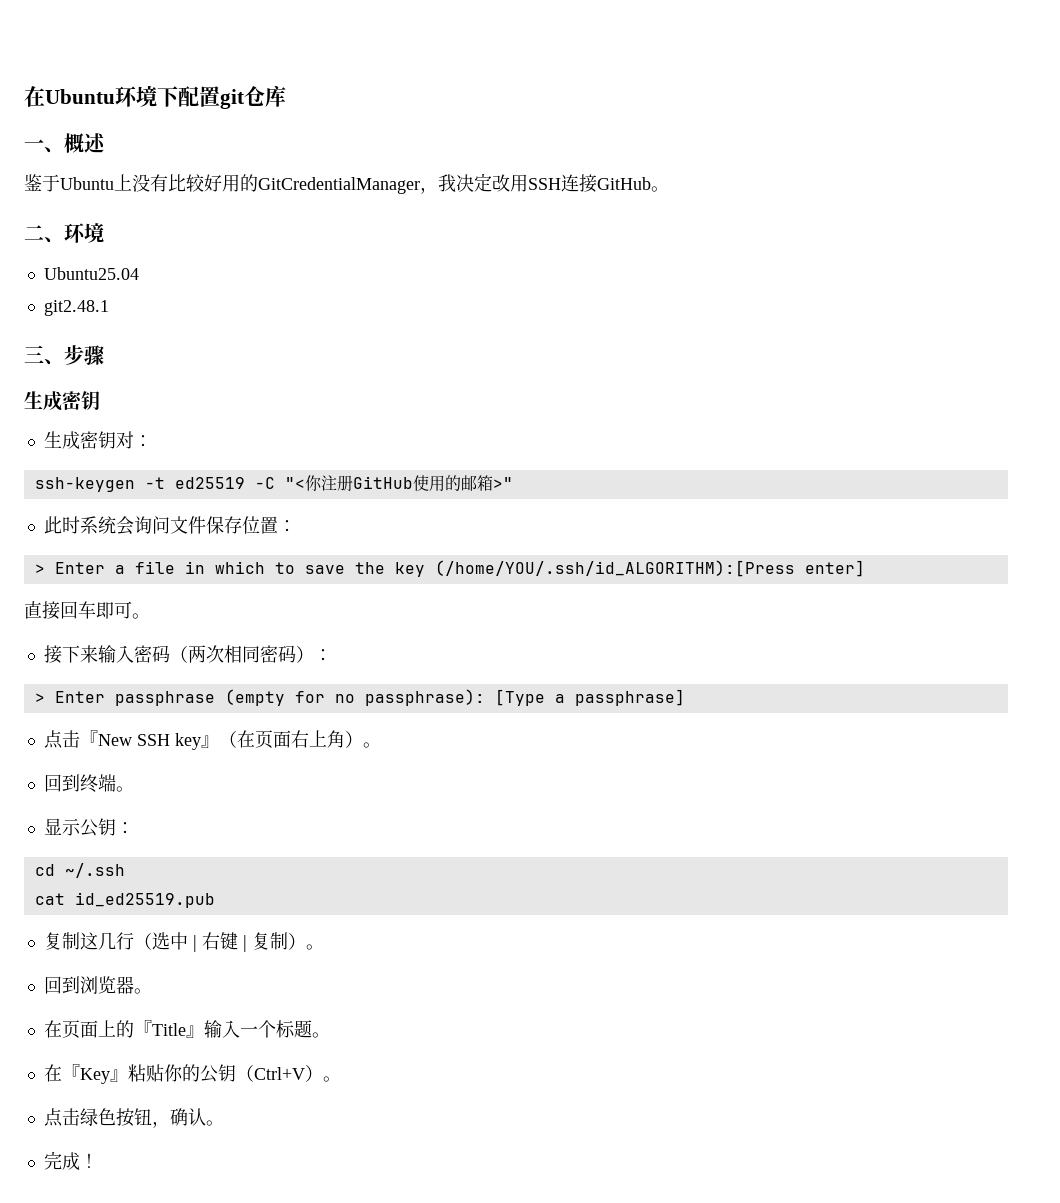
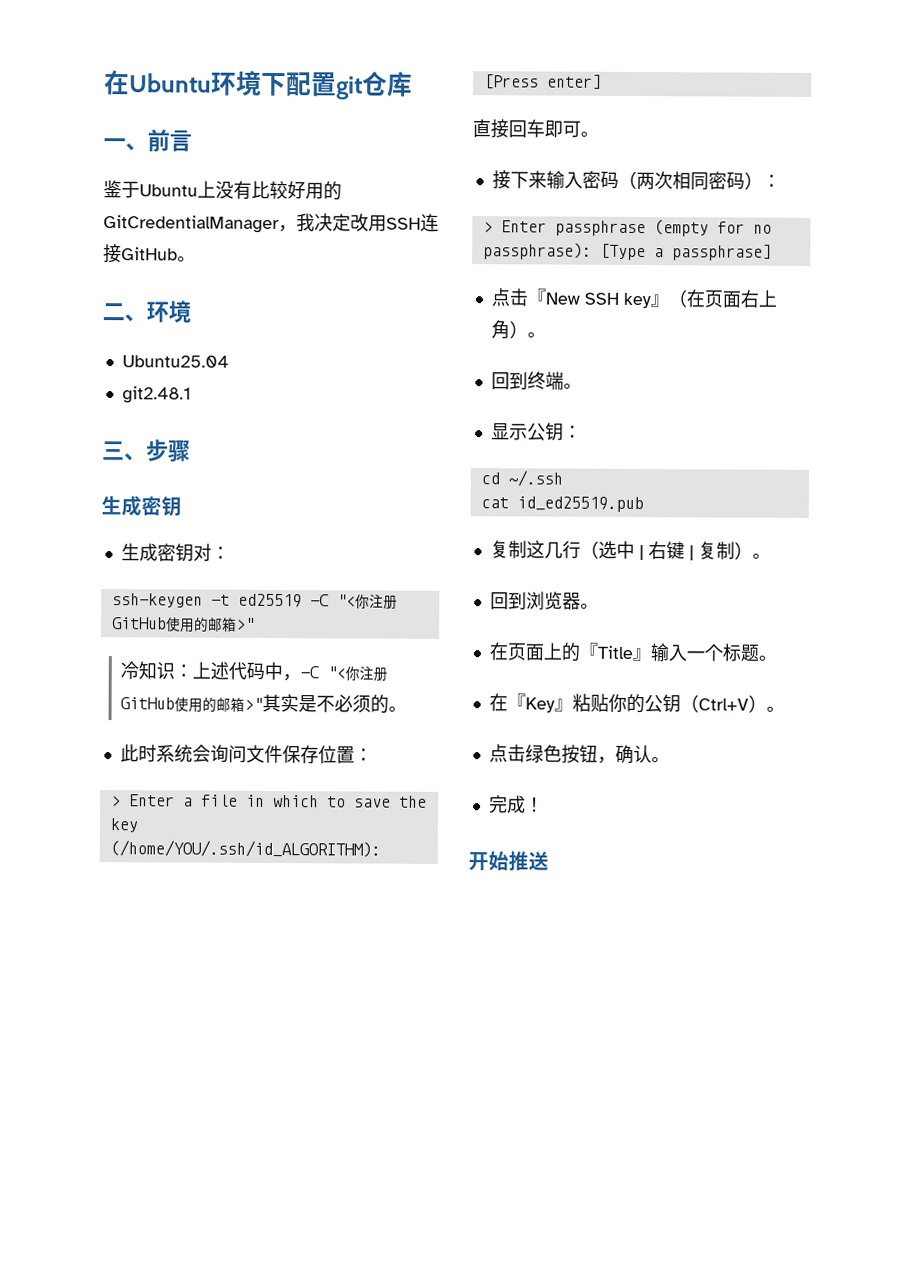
[64,133,106,153] 概述 -> [147,129,192,152] 前言
(513, 483) none -> [120,661,389,682] [120,693,408,714] // 冷知识：上述代码中，-C "<你注册GitHub使用的邮箱>"其实是不必须的。
(98, 1160) none -> [468,851,549,871] // 开始推送

